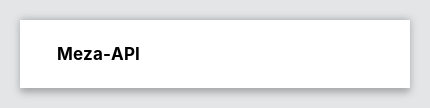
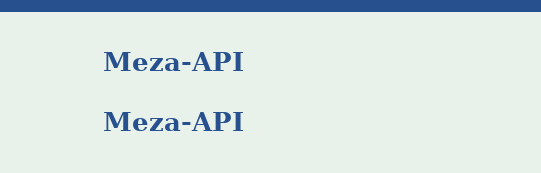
[57,47,140,60] Meza-API -> [103,52,244,71] [103,112,244,131] Meza-API // Meza-API

